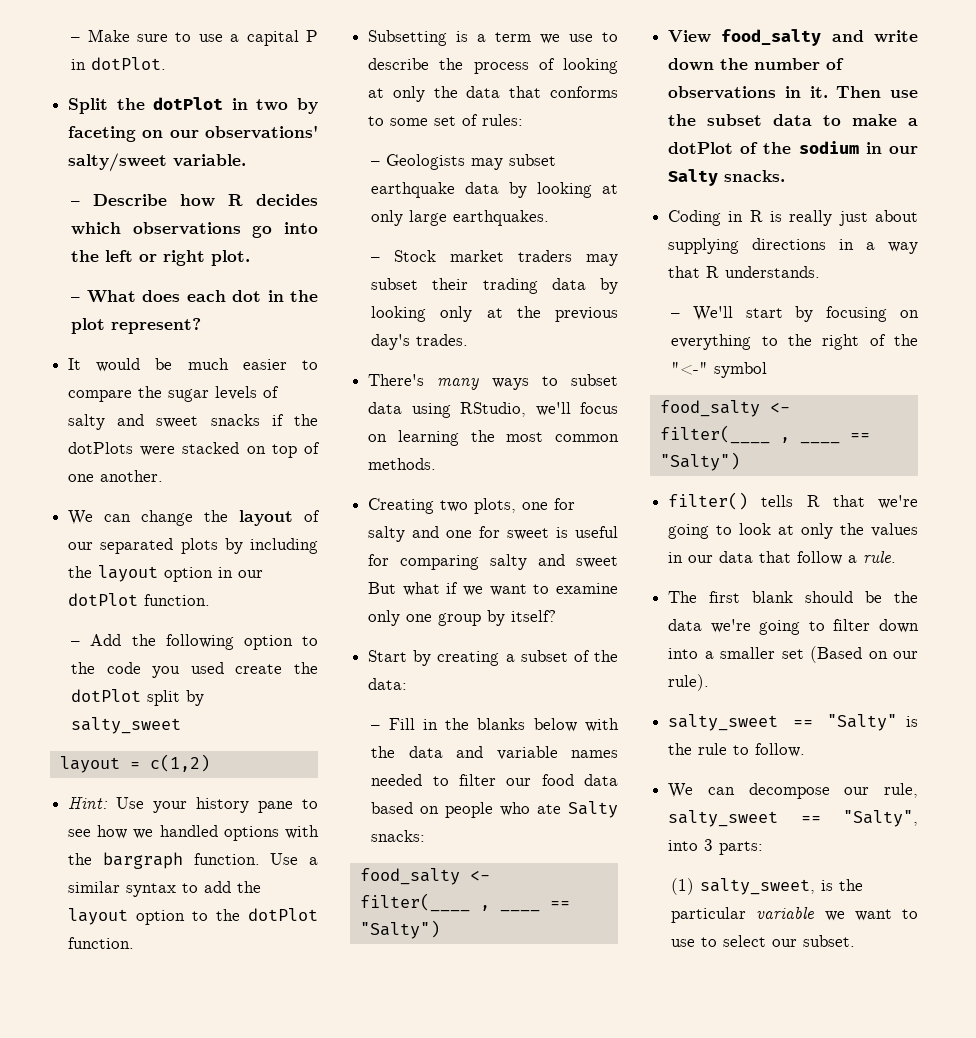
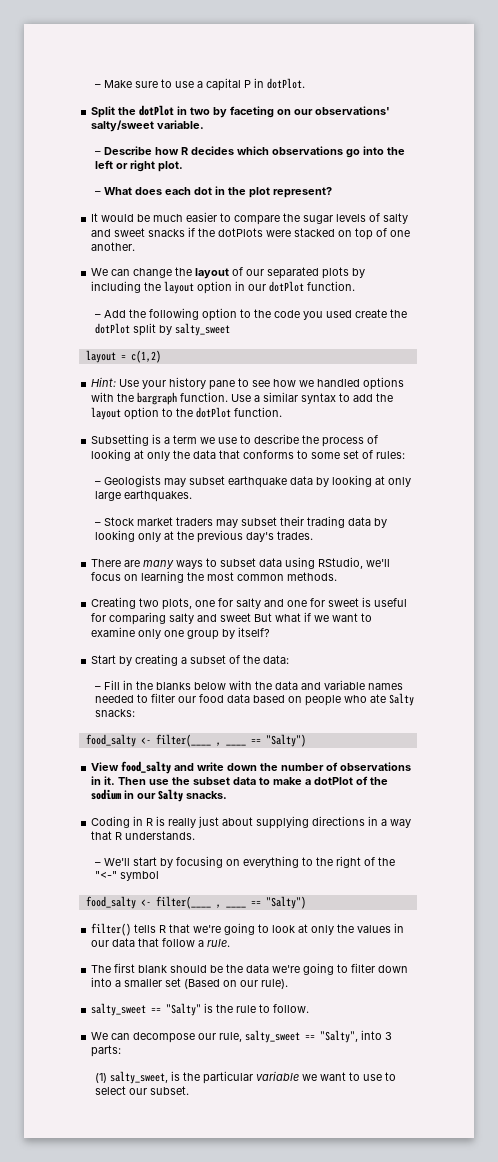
[368,374,425,386] There's -> [91,559,141,567] There are

